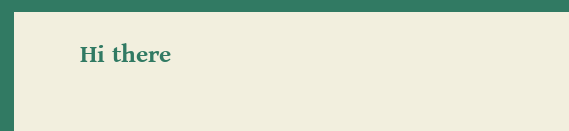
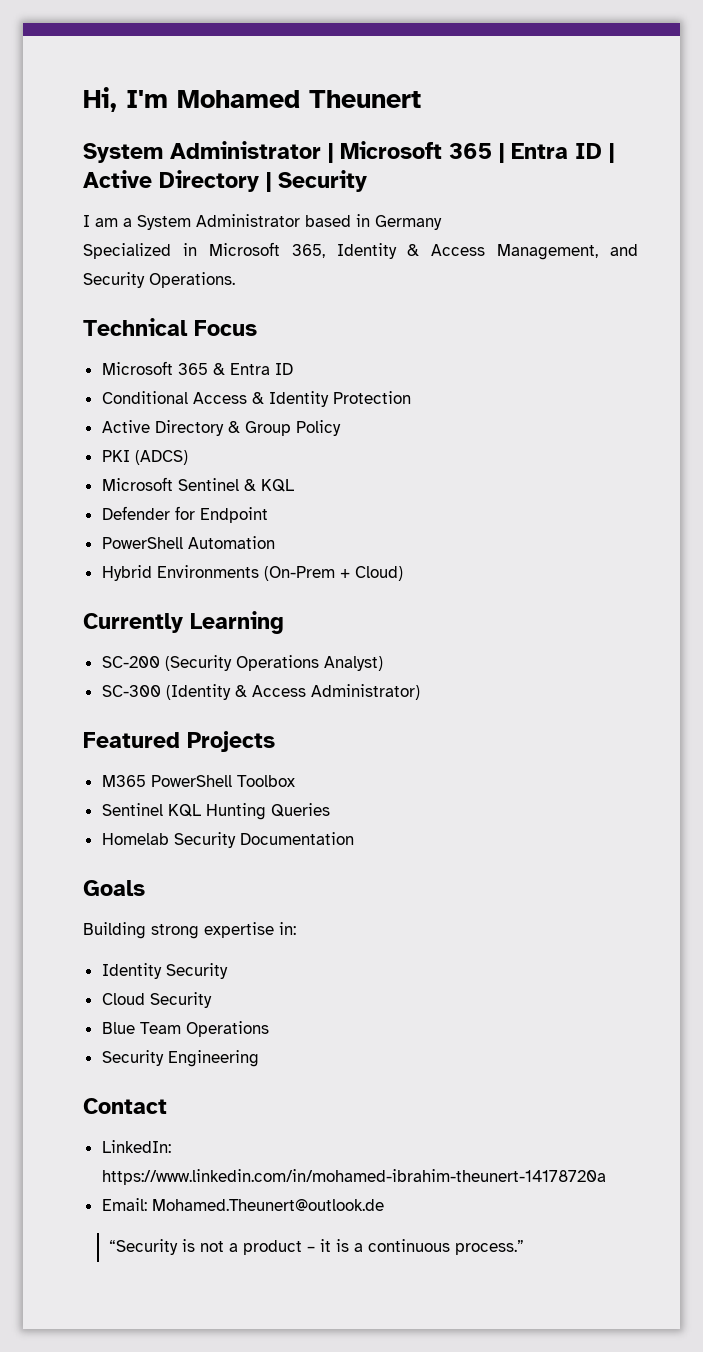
[80,43,171,62] Hi there -> [83,87,421,112] [83,141,614,163] [83,170,367,192] [83,214,442,230] [83,242,638,260] [83,272,235,288] [83,318,257,336] [101,361,293,375] [101,391,411,407] [101,420,341,436] [101,450,188,465] [101,477,294,492] [101,506,268,523] [101,536,275,549] [101,565,403,581] [83,611,284,634] [101,655,383,671] [101,684,420,700] [83,731,275,752] [101,775,295,787] [101,803,330,820] [101,832,354,848] [83,880,145,896] [83,922,296,939] [101,963,228,979] [101,992,212,1008] [101,1021,269,1037] [101,1050,259,1067] [83,1098,167,1114] [101,1140,171,1153] [101,1169,606,1185] [101,1198,384,1211] [108,1239,524,1255] Hi, I'm Mohamed Theunert // System Administrator | Microsoft 365 | Entra ID | Active Directory | Security // I am a System Administrator based in Germany // Specialized in Microsoft 365, Identity & Access Management, and Security Operations. // Technical Focus // Microsoft 365 & Entra ID // Conditional Access & Identity Protection // Active Directory & Group Policy // PKI (ADCS) // Microsoft Sentinel & KQL // Defender for Endpoint // PowerShell Automation // Hybrid Environments (On-Prem + Cloud) // Currently Learning // SC-200 (Security Operations Analyst) // SC-300 (Identity & Access Administrator) // Featured Projects // M365 PowerShell Toolbox // Sentinel KQL Hunting Queries // Homelab Security Documentation // Goals // Building strong expertise in: // Identity Security // Cloud Security // Blue Team Operations // Security Engineering // Contact // LinkedIn: https://www.linkedin.com/in/mohamed-ibrahim-theunert-14178720a // Email: Mohamed.Theunert@outlook.de // “Security is not a product – it is a continuous process.”

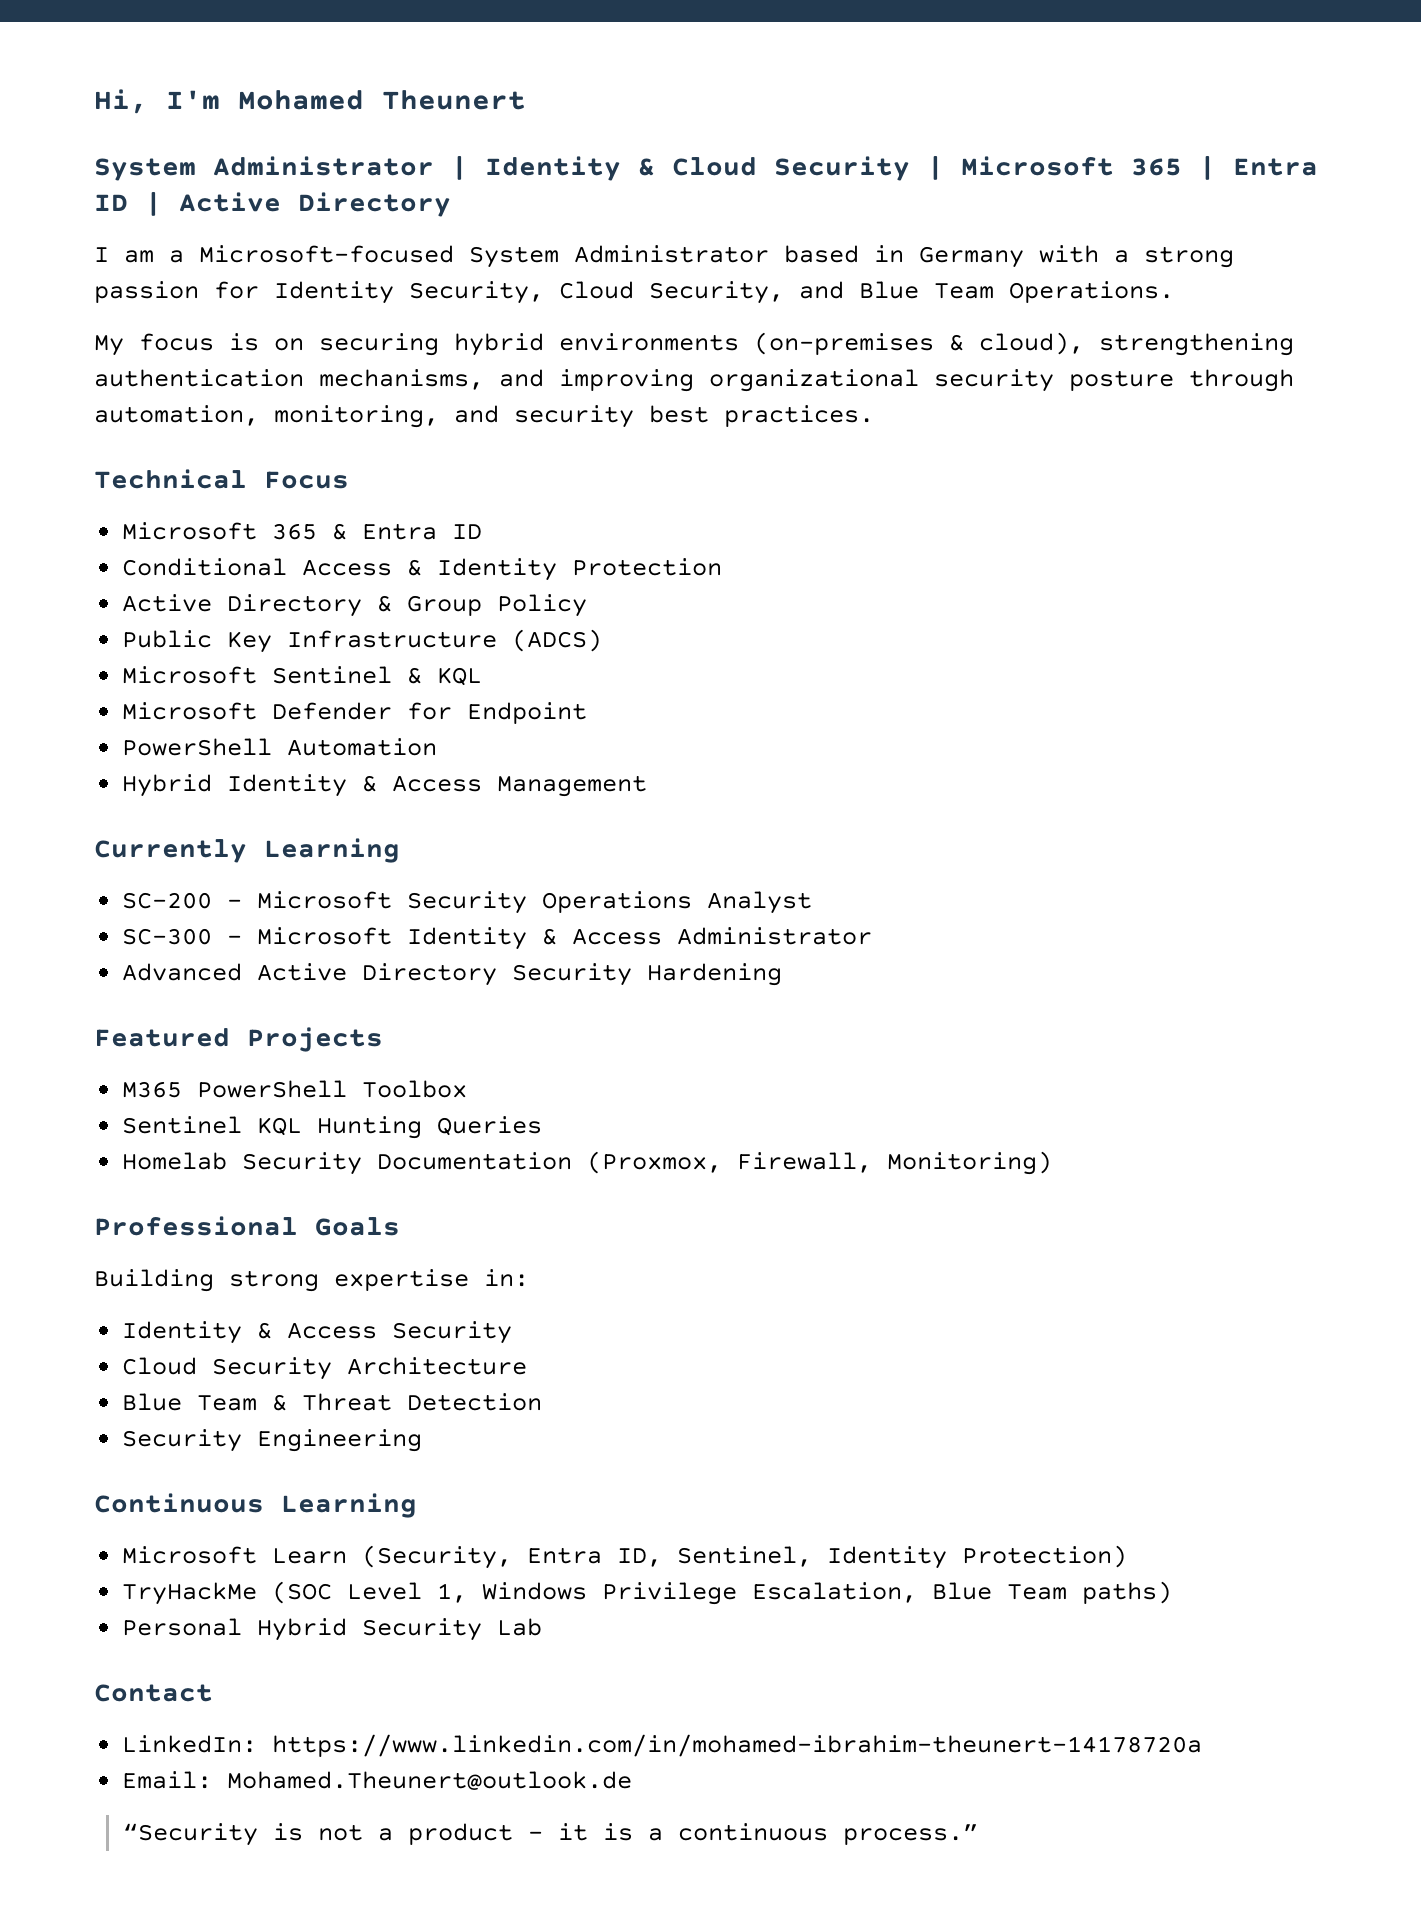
(333, 153) none -> [485,155,944,181] Identity & Cloud Security |
[266,170,367,192] | Security -> (451, 204) none
(132, 222) none -> [199,245,454,263] Microsoft-focused
[83,242,638,260] [83,272,235,288] // Specialized in Microsoft 365, Identity & Access Management, and Security Operations. -> [1039,245,1234,268] [94,281,1174,304] [94,332,1294,356] [94,369,1294,392] [94,405,874,428] with a strong passion for Identity Security, Cloud Security, and Blue Team Operations. // My focus is on securing hybrid environments (on-premises & cloud), strengthening authentication mechanisms, and improving organizational security posture through automation, monitoring, and security best practices.
[101,450,130,462] PKI -> [122,630,498,653] Public Key Infrastructure
(294, 485) none -> [122,702,258,720] Microsoft
[156,565,403,581] Environments (On-Prem + Cloud) -> [227,774,648,797] Identity & Access Management
[164,655,383,671] [101,684,420,700] (Security Operations Analyst) // SC-300 (Identity & Access Administrator) -> [227,891,813,914] [122,927,873,950] [122,963,783,986] – Microsoft Security Operations Analyst // SC-300 – Microsoft Identity & Access Administrator // Advanced Active Directory Security Hardening
(354, 838) // -> [587,1151,1053,1175] [94,1216,298,1236] (Proxmox, Firewall, Monitoring) // Professional
(162, 971) none -> [257,1322,378,1339] & Access
[101,1021,269,1037] // Blue Team Operations -> [347,1357,528,1375] [122,1393,543,1411] Architecture // Blue Team & Threat Detection
(259, 1058) none -> [94,1493,417,1518] [122,1545,1128,1569] [122,1581,1173,1605] [122,1618,543,1641] // Continuous Learning // Microsoft Learn (Security, Entra ID, Sentinel, Identity Protection) // TryHackMe (SOC Level 1, Windows Privilege Escalation, Blue Team paths) // Personal Hybrid Security Lab

